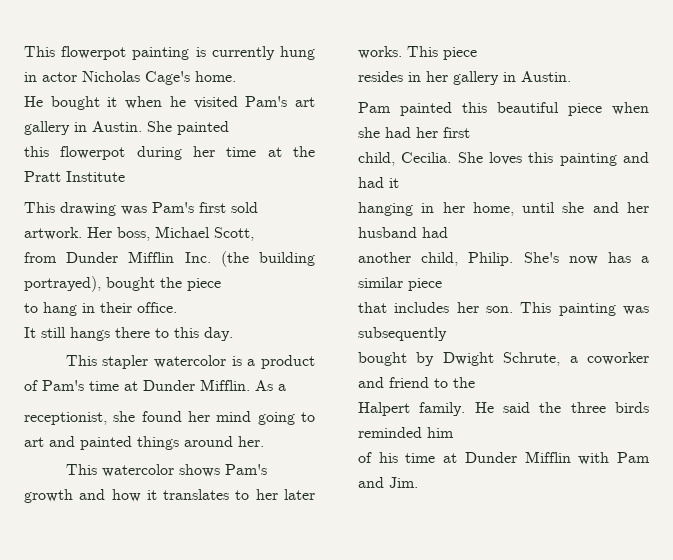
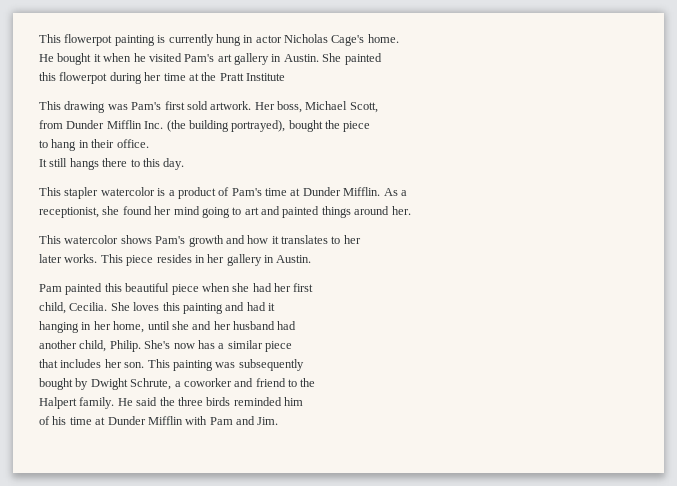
(278, 494) none -> (361, 239) //
(477, 53) // -> (154, 260) none

